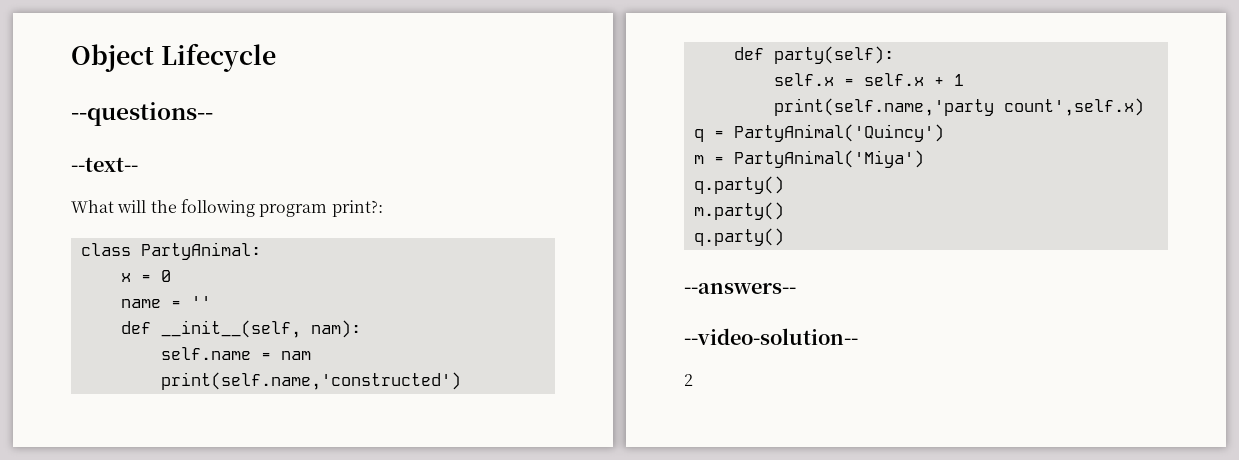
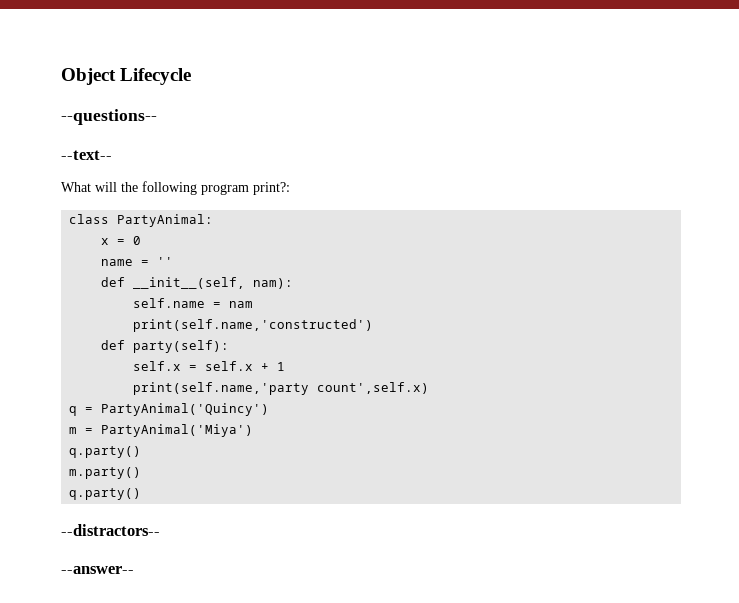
[684,283,796,294] [684,328,858,345] [684,374,693,386] --answers-- // --video-solution-- // 2 -> [61,524,160,536] [61,566,134,574] --distractors-- // --answer--

